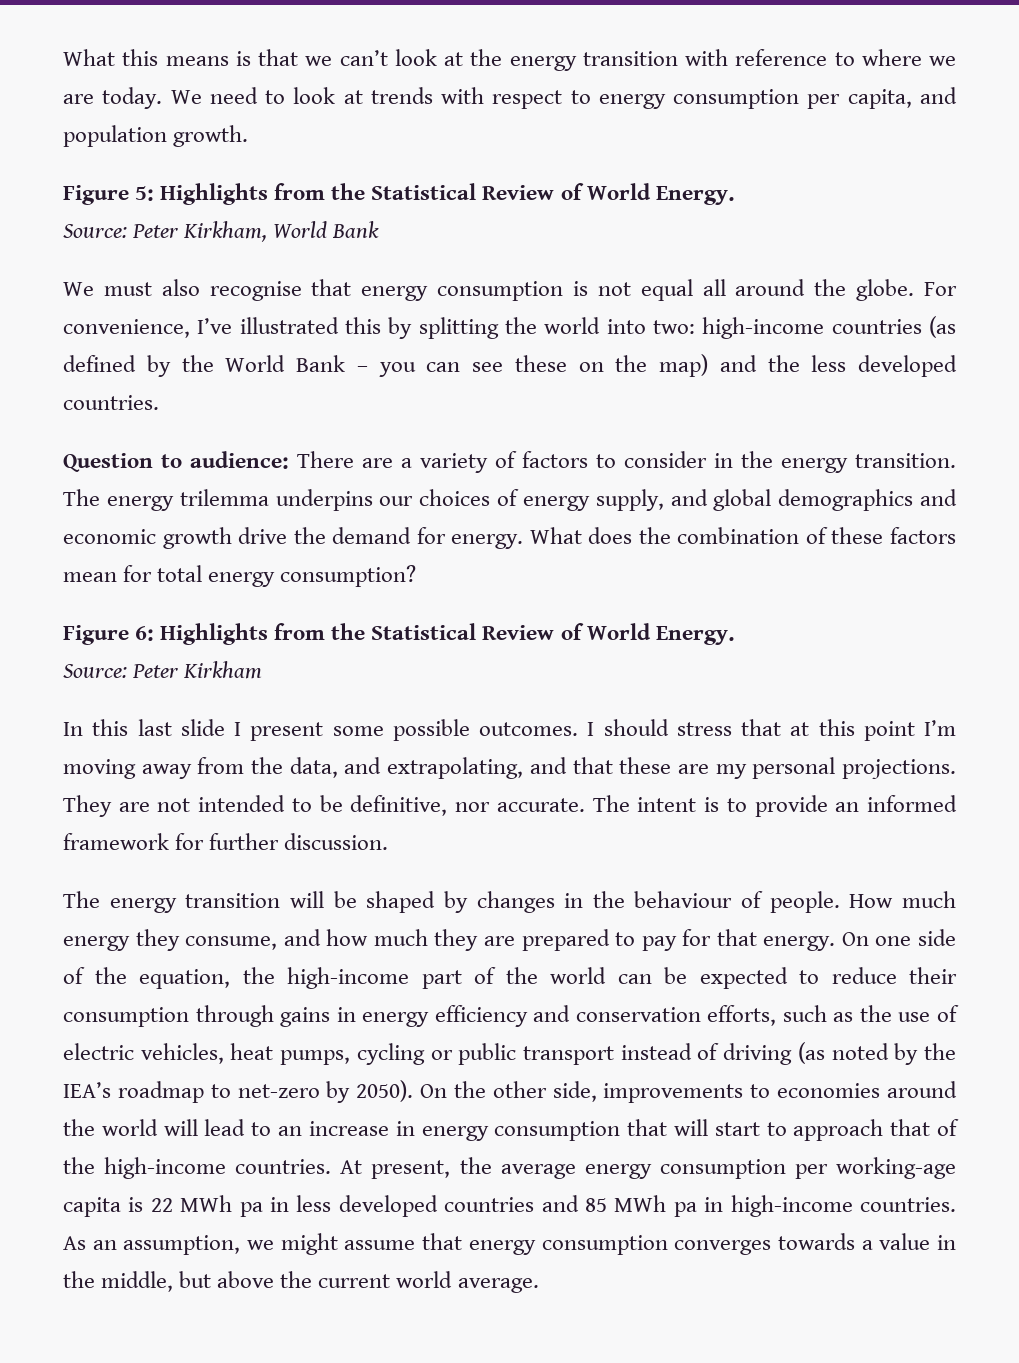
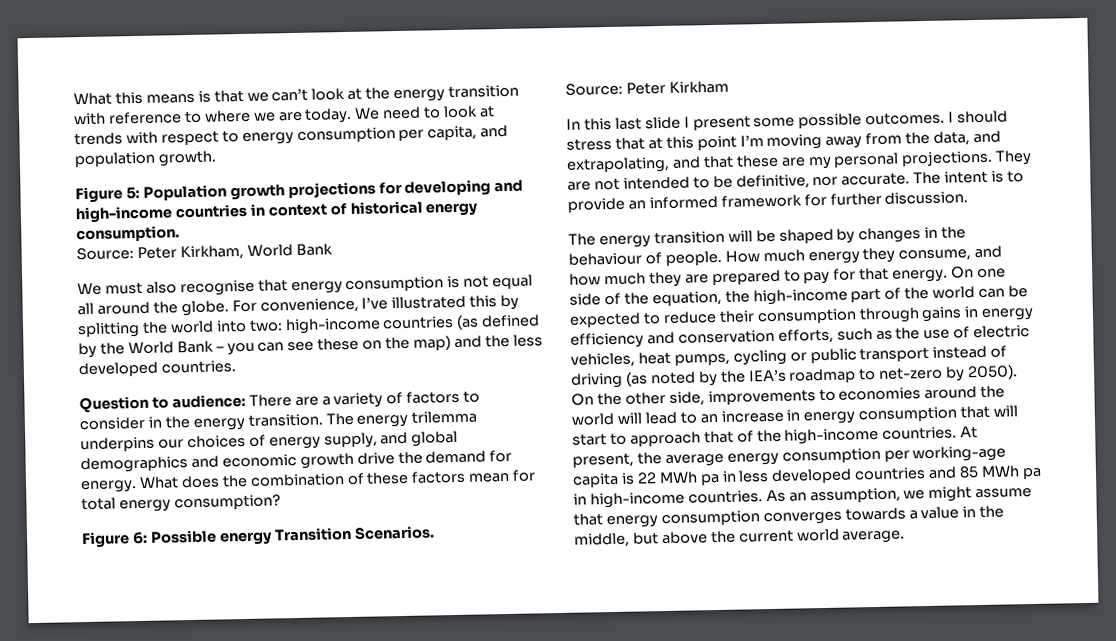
[160,183,735,205] Highlights from the Statistical Review of World Energy. -> [142,179,524,201] [75,200,479,224] [76,225,180,243] Population growth projections for developing and high-income countries in context of historical energy consumption.
[160,623,735,645] Highlights from the Statistical Review of World Energy. -> [149,525,435,546] Possible energy Transition Scenarios.

